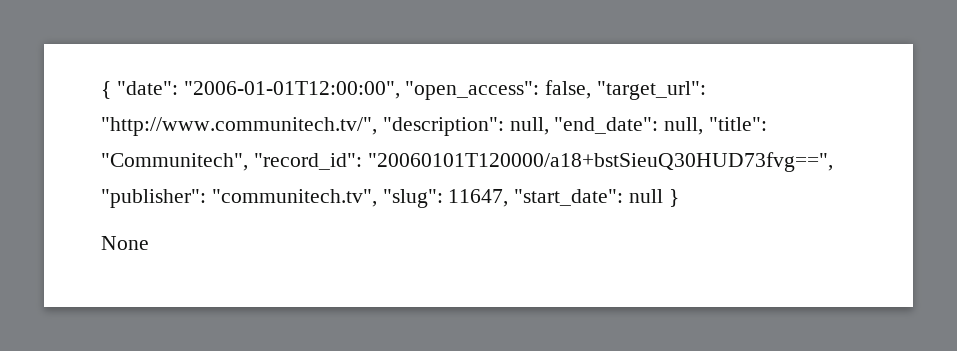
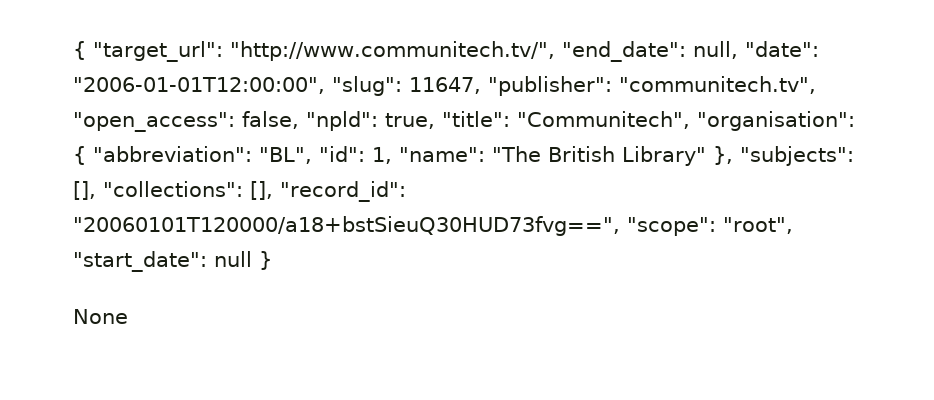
[101,80,707,100] [101,117,768,136] [101,152,833,172] [101,189,509,208] { "date": "2006-01-01T12:00:00", "open_access": false, "target_url": "http://www.communitech.tv/", "description": null, "end_date": null, "title": "Communitech", "record_id": "20060101T120000/a18+bstSieuQ30HUD73fvg==", "publisher": "communitech.tv", "slug": 11647, -> [73,41,819,62] [73,76,816,96] [73,111,855,132] [73,146,854,166] [73,181,406,202] [73,216,793,236] { "target_url": "http://www.communitech.tv/", "end_date": null, "date": "2006-01-01T12:00:00", "slug": 11647, "publisher": "communitech.tv", "open_access": false, "npld": true, "title": "Communitech", "organisation": { "abbreviation": "BL", "id": 1, "name": "The British Library" }, "subjects": [], "collections": [], "record_id": "20060101T120000/a18+bstSieuQ30HUD73fvg==", "scope": "root",

